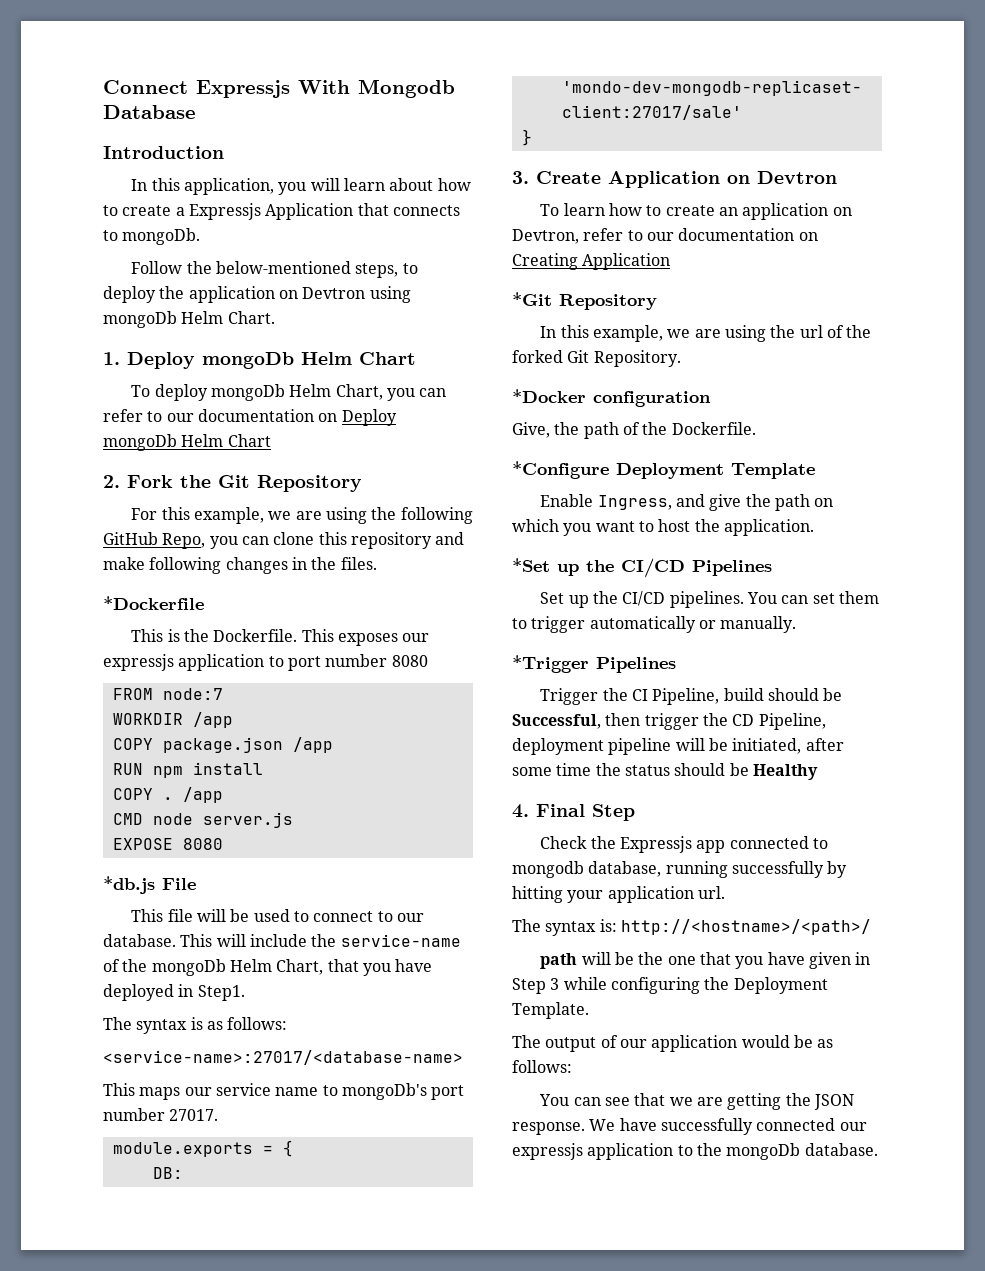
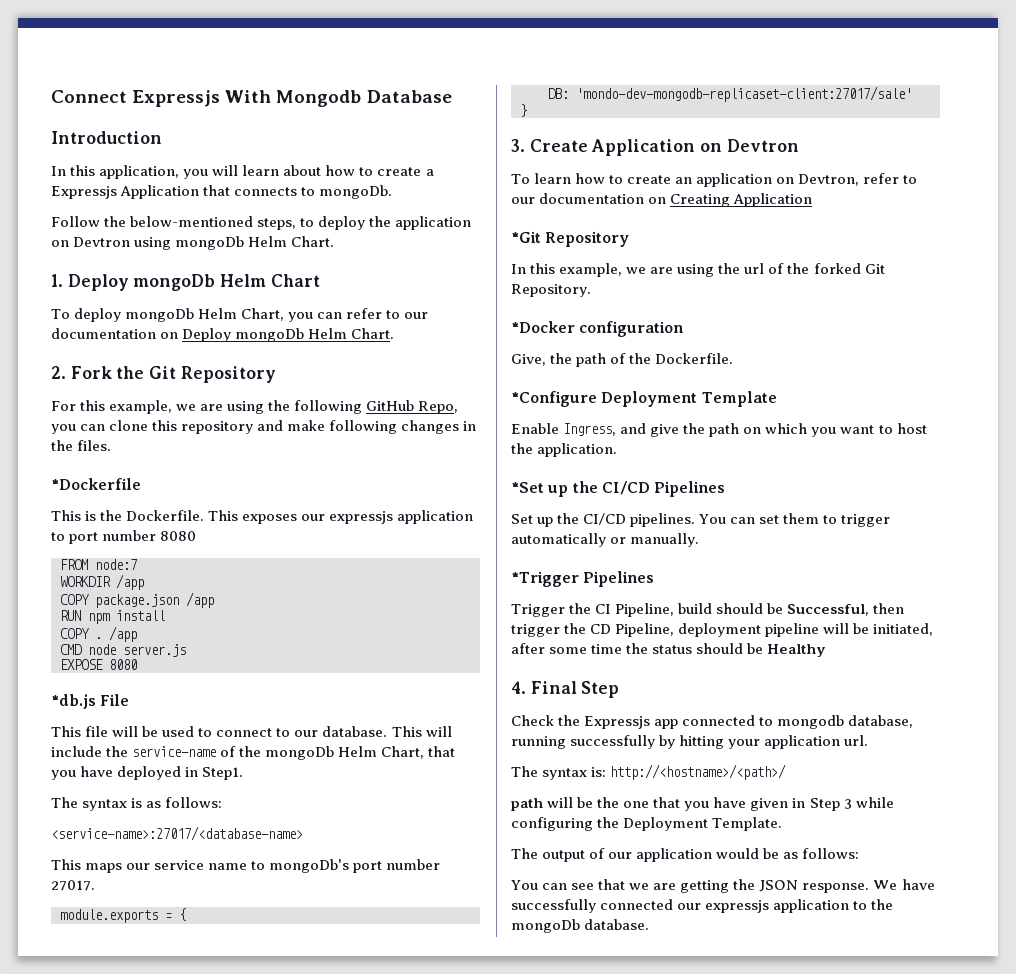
[227,434,271,447] Chart -> [351,328,395,339] Chart.

